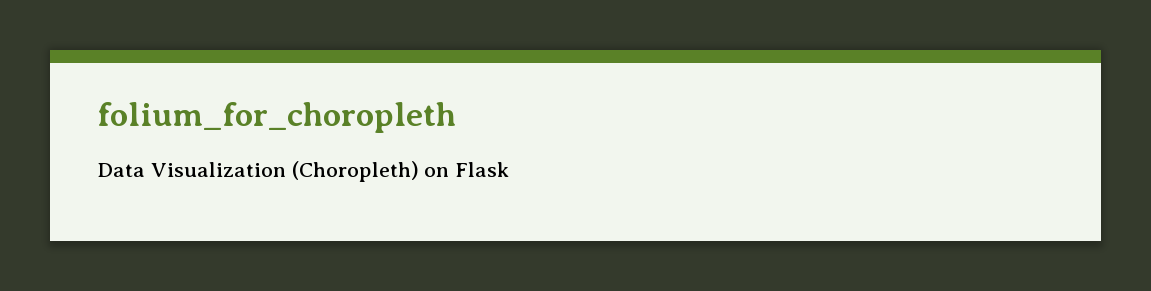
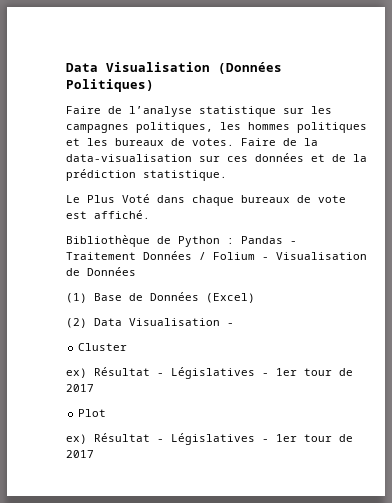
[97,102,456,133] [97,161,510,182] folium_for_choropleth // Data Visualization (Choropleth) on Flask -> [66,62,282,74] [66,79,154,92] [66,106,332,117] [66,122,367,133] [66,138,318,146] [66,153,367,162] [66,169,227,181] [66,194,346,206] [66,210,150,219] [66,235,297,247] [66,251,367,260] [66,267,136,276] [66,292,255,303] [66,318,234,328] [78,343,128,351] [66,367,353,379] [66,384,94,392] [78,409,107,417] [66,433,353,445] [66,450,94,458] Data Visualisation (Données Politiques) // Faire de l’analyse statistique sur les campagnes politiques, les hommes politiques et les bureaux de votes. Faire de la data-visualisation sur ces données et de la prédiction statistique. // Le Plus Voté dans chaque bureaux de vote est affiché. // Bibliothèque de Python : Pandas - Traitement Données / Folium - Visualisation de Données // (1) Base de Données (Excel) // (2) Data Visualisation - // Cluster // ex) Résultat - Législatives - 1er tour de 2017 // Plot // ex) Résultat - Législatives - 1er tour de 2017

